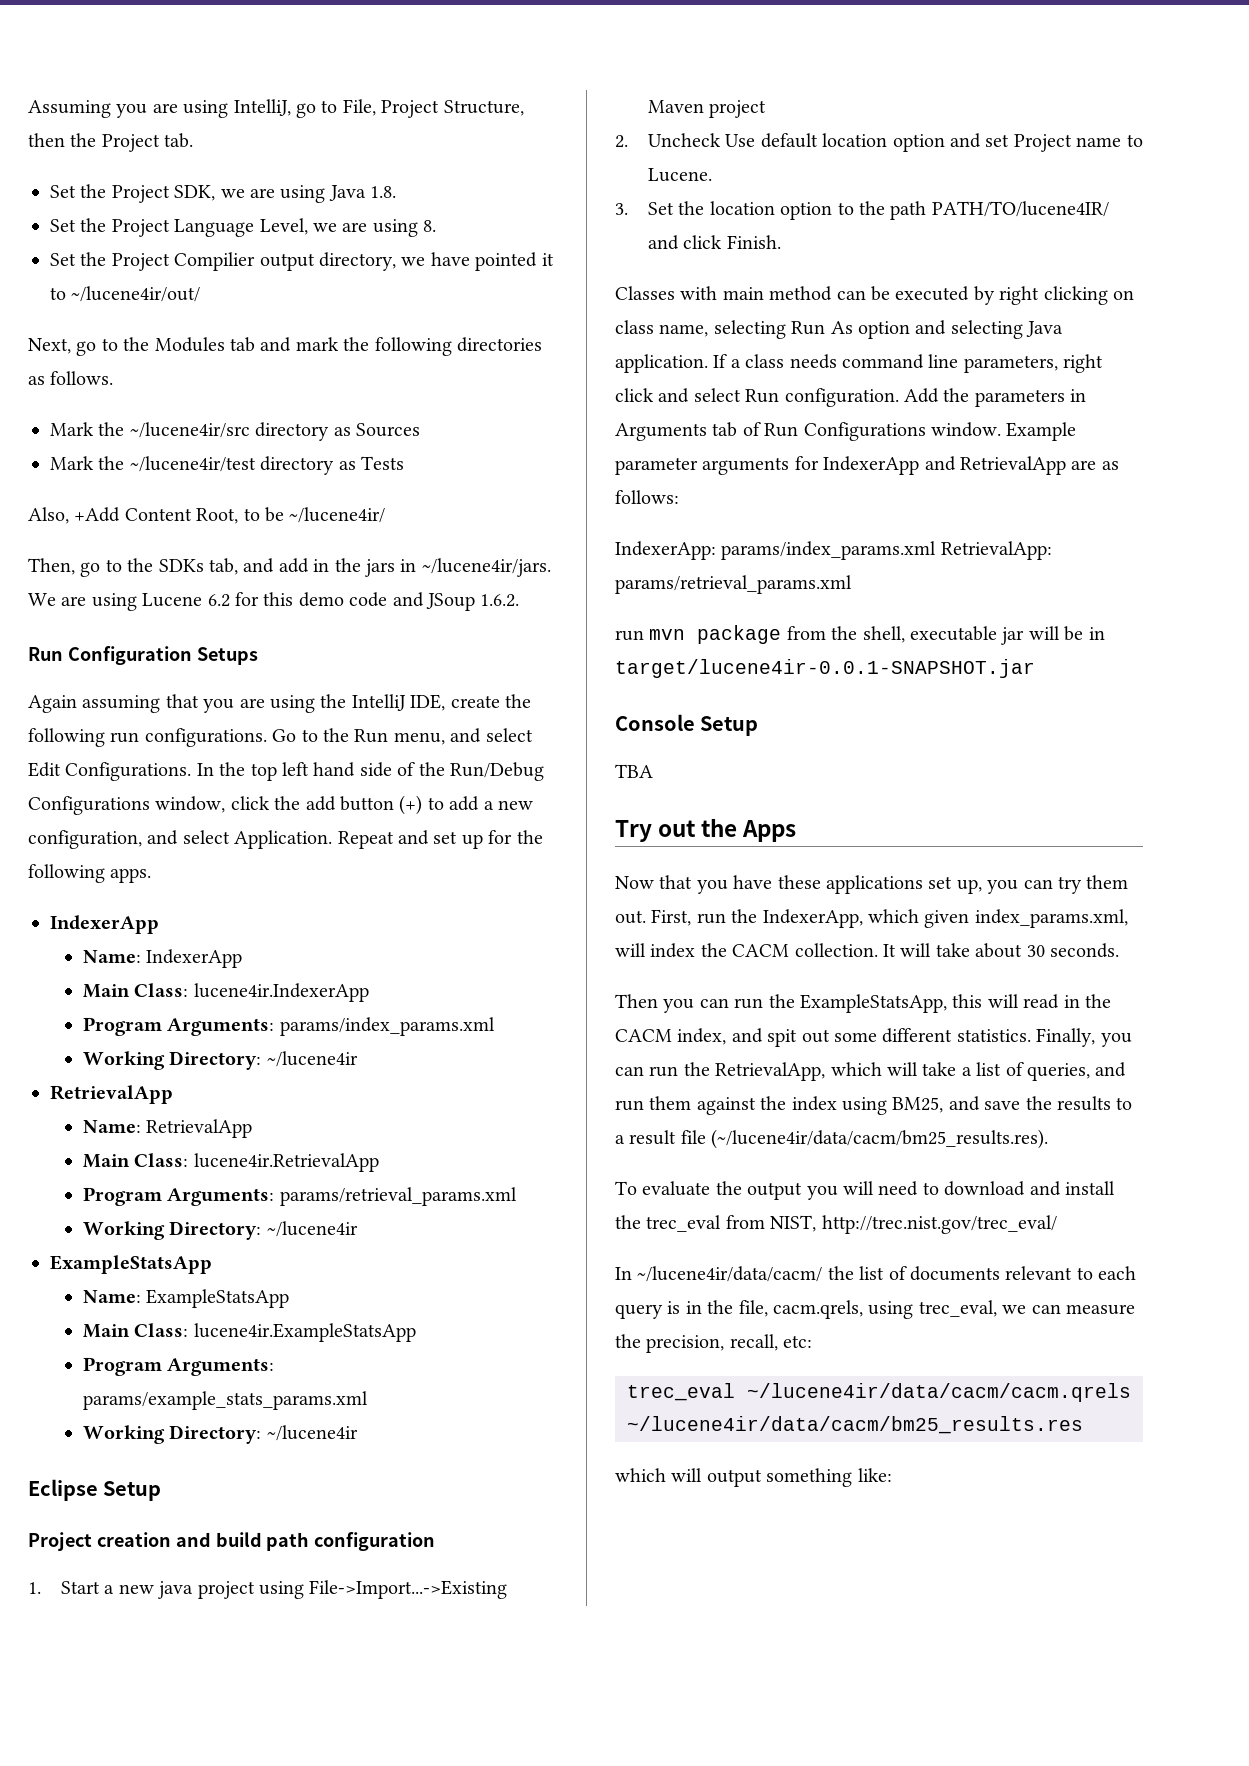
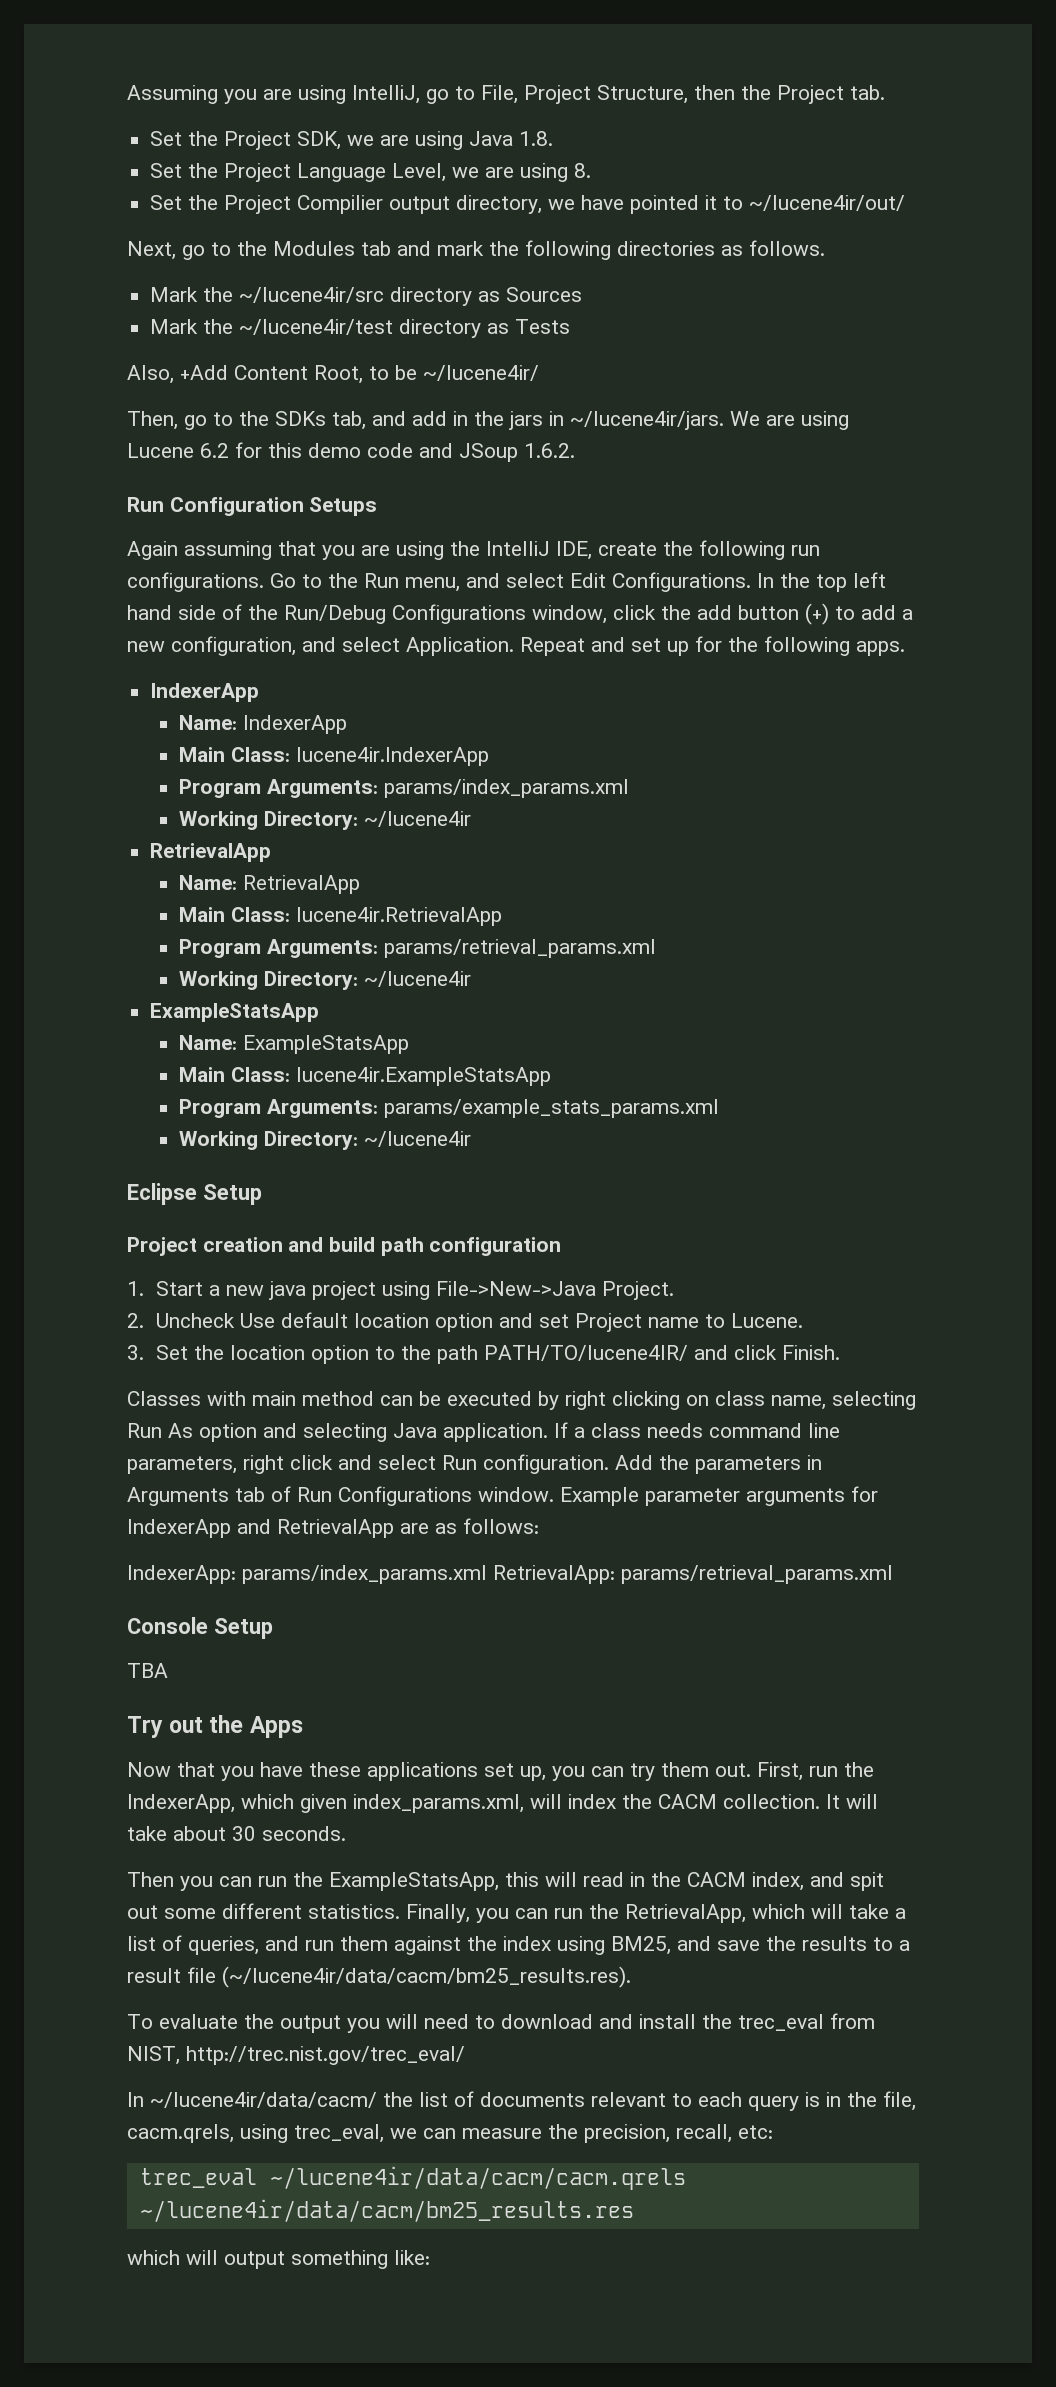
[309,1580,508,1599] [647,100,767,118] File->Import...->Existing Maven project -> [436,1281,675,1300] File->New->Java Project.
[615,625,1105,645] [615,659,1035,678] // run mvn package from the shell, executable jar will be in target/lucene4ir-0.0.1-SNAPSHOT.jar -> (893, 1574) none

